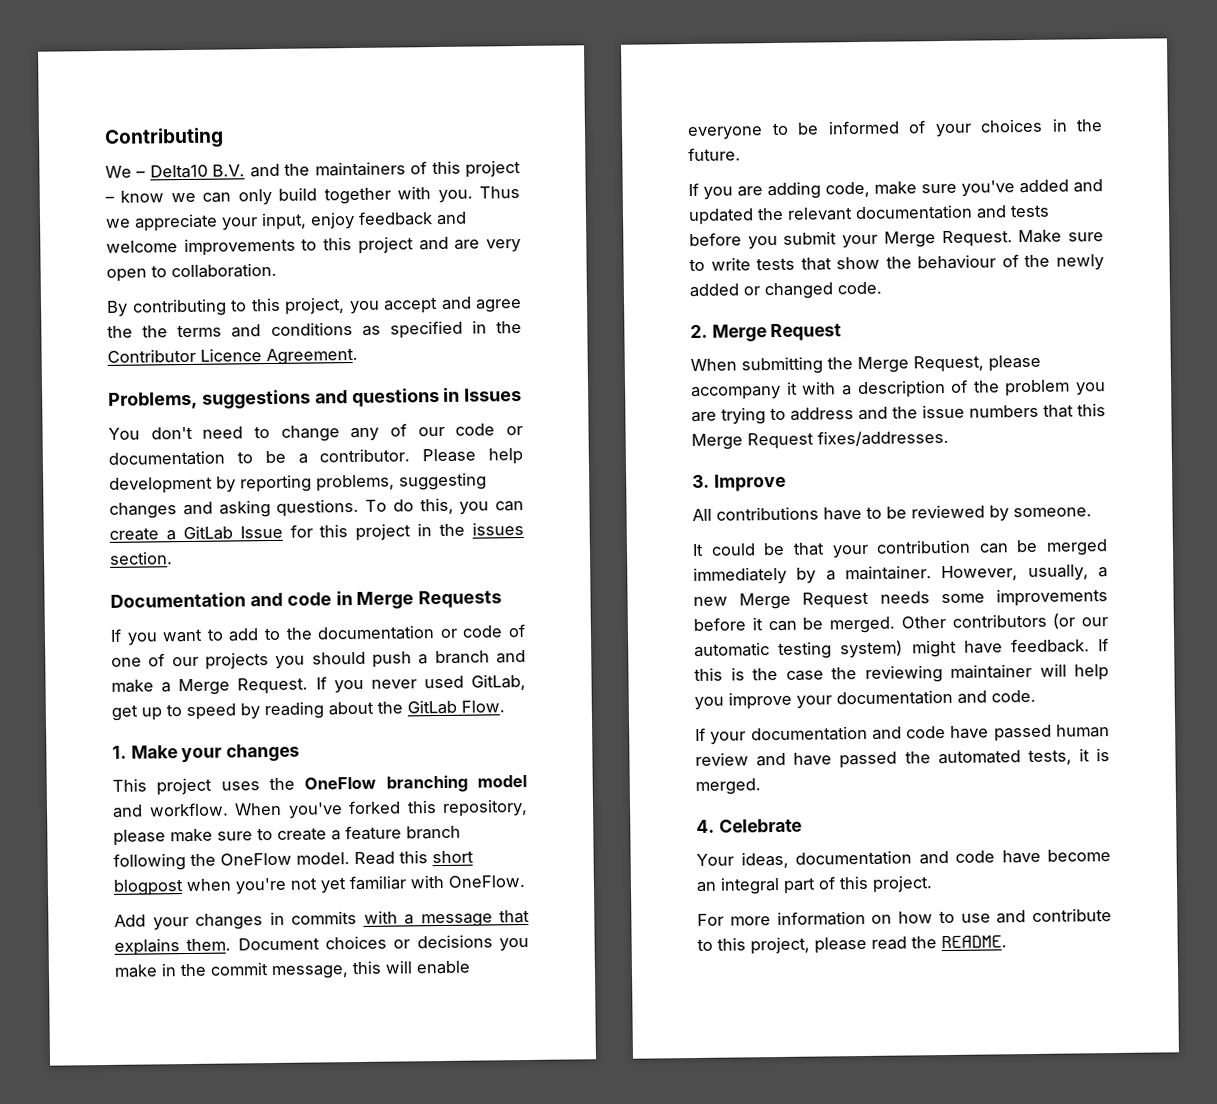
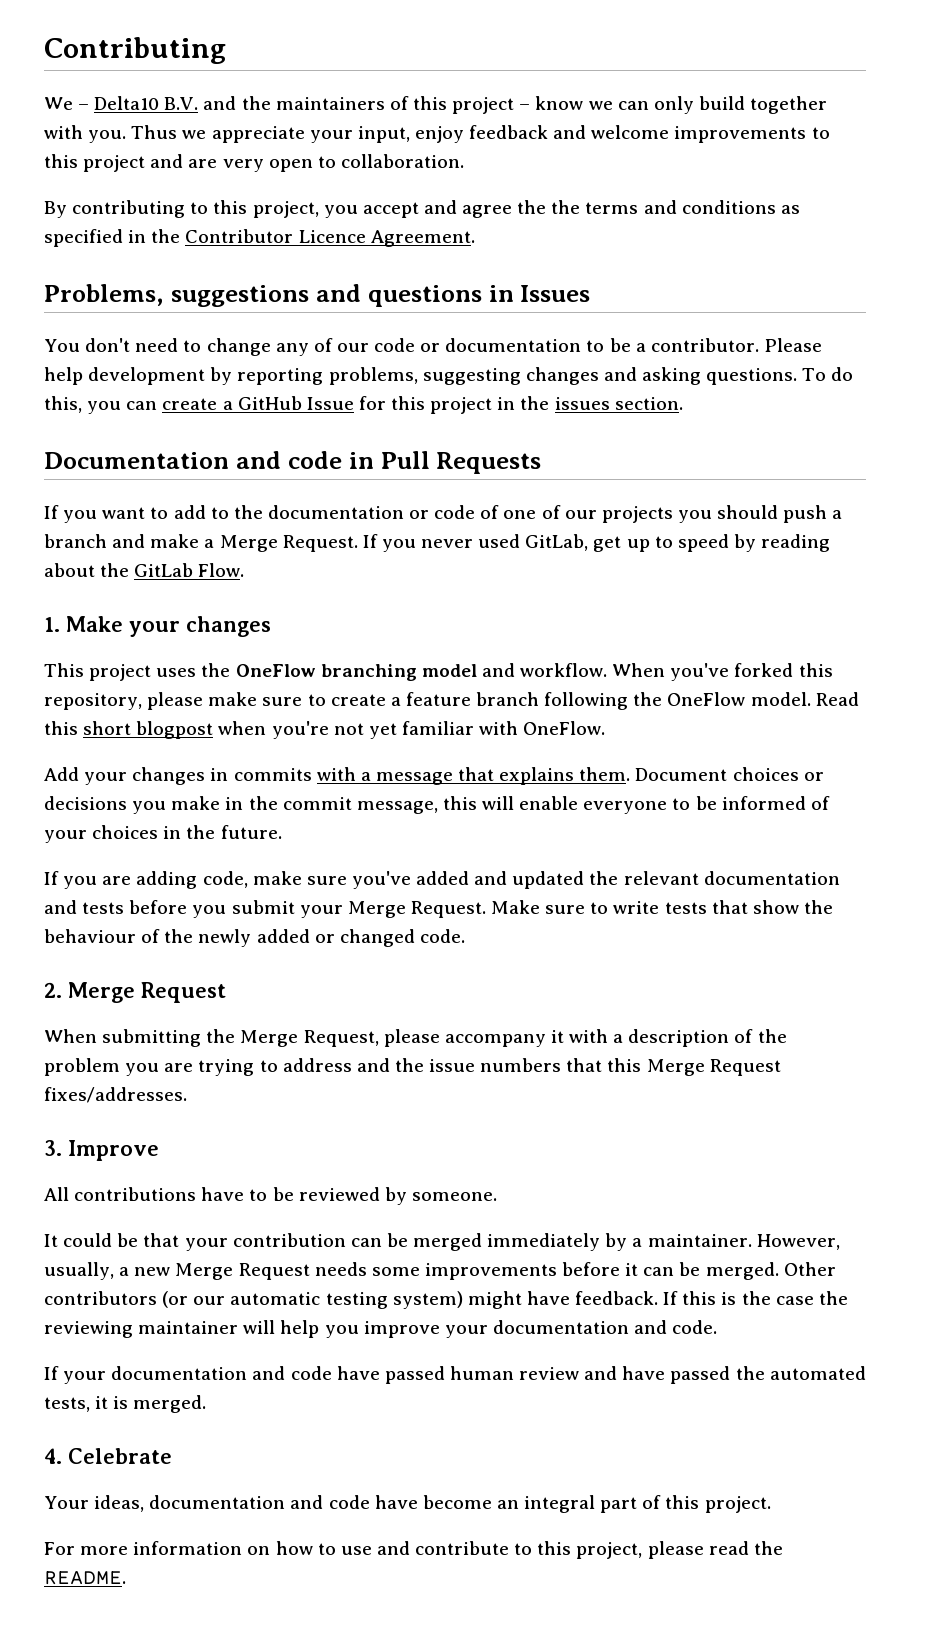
[182,525,233,541] GitLab -> [237,396,302,410] GitHub
[356,591,415,609] Merge -> [380,451,430,469] Pull

